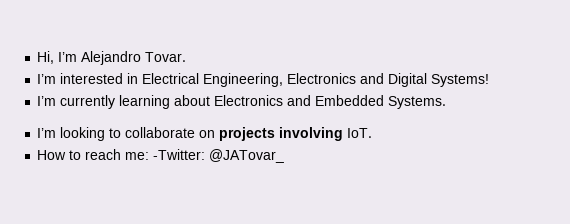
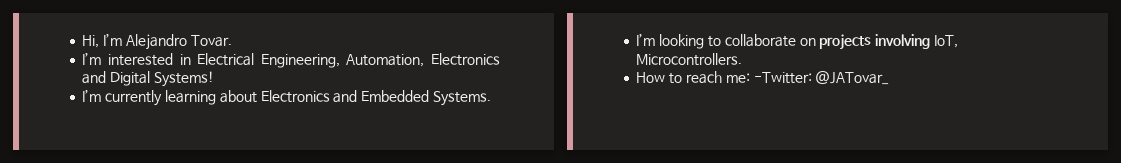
(284, 80) none -> [346,54,425,67] Automation,
[347,128,373,138] IoT. -> [933,35,958,48] [636,53,743,66] IoT, Microcontrollers.

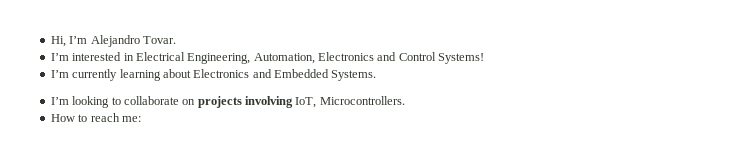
[110,71,151,86] Digital -> [398,52,436,61] Control
[753,71,890,85] -Twitter: @JATovar_ -> (141, 119) none

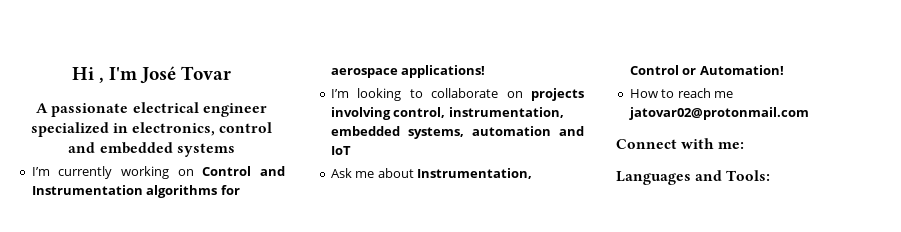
[50,35,176,47] [50,52,485,64] [50,69,377,81] Hi, I’m Alejandro Tovar. // I’m interested in Electrical Engineering, Automation, Electronics and Control Systems! // I’m currently learning about Electronics and Embedded Systems. -> [71,66,232,84] [36,102,267,117] [30,122,273,137] [68,142,235,157] [31,166,285,179] [31,185,240,198] [330,65,486,78] Hi , I'm José Tovar // A passionate electrical engineer specialized in electronics, control and embedded systems // I’m currently working on Control and Instrumentation algorithms for aerospace applications!
[295,96,405,108] [50,113,141,122] IoT, Microcontrollers. // How to reach me: -> [393,107,564,118] [330,126,584,139] [330,146,351,155] [330,168,532,179] [629,65,784,75] [629,88,733,98] [628,107,809,120] [616,138,745,149] [616,170,771,185] control, instrumentation, embedded systems, automation and IoT // Ask me about Instrumentation, Control or Automation! // How to reach me jatovar02@protonmail.com // Connect with me: // Languages and Tools:

